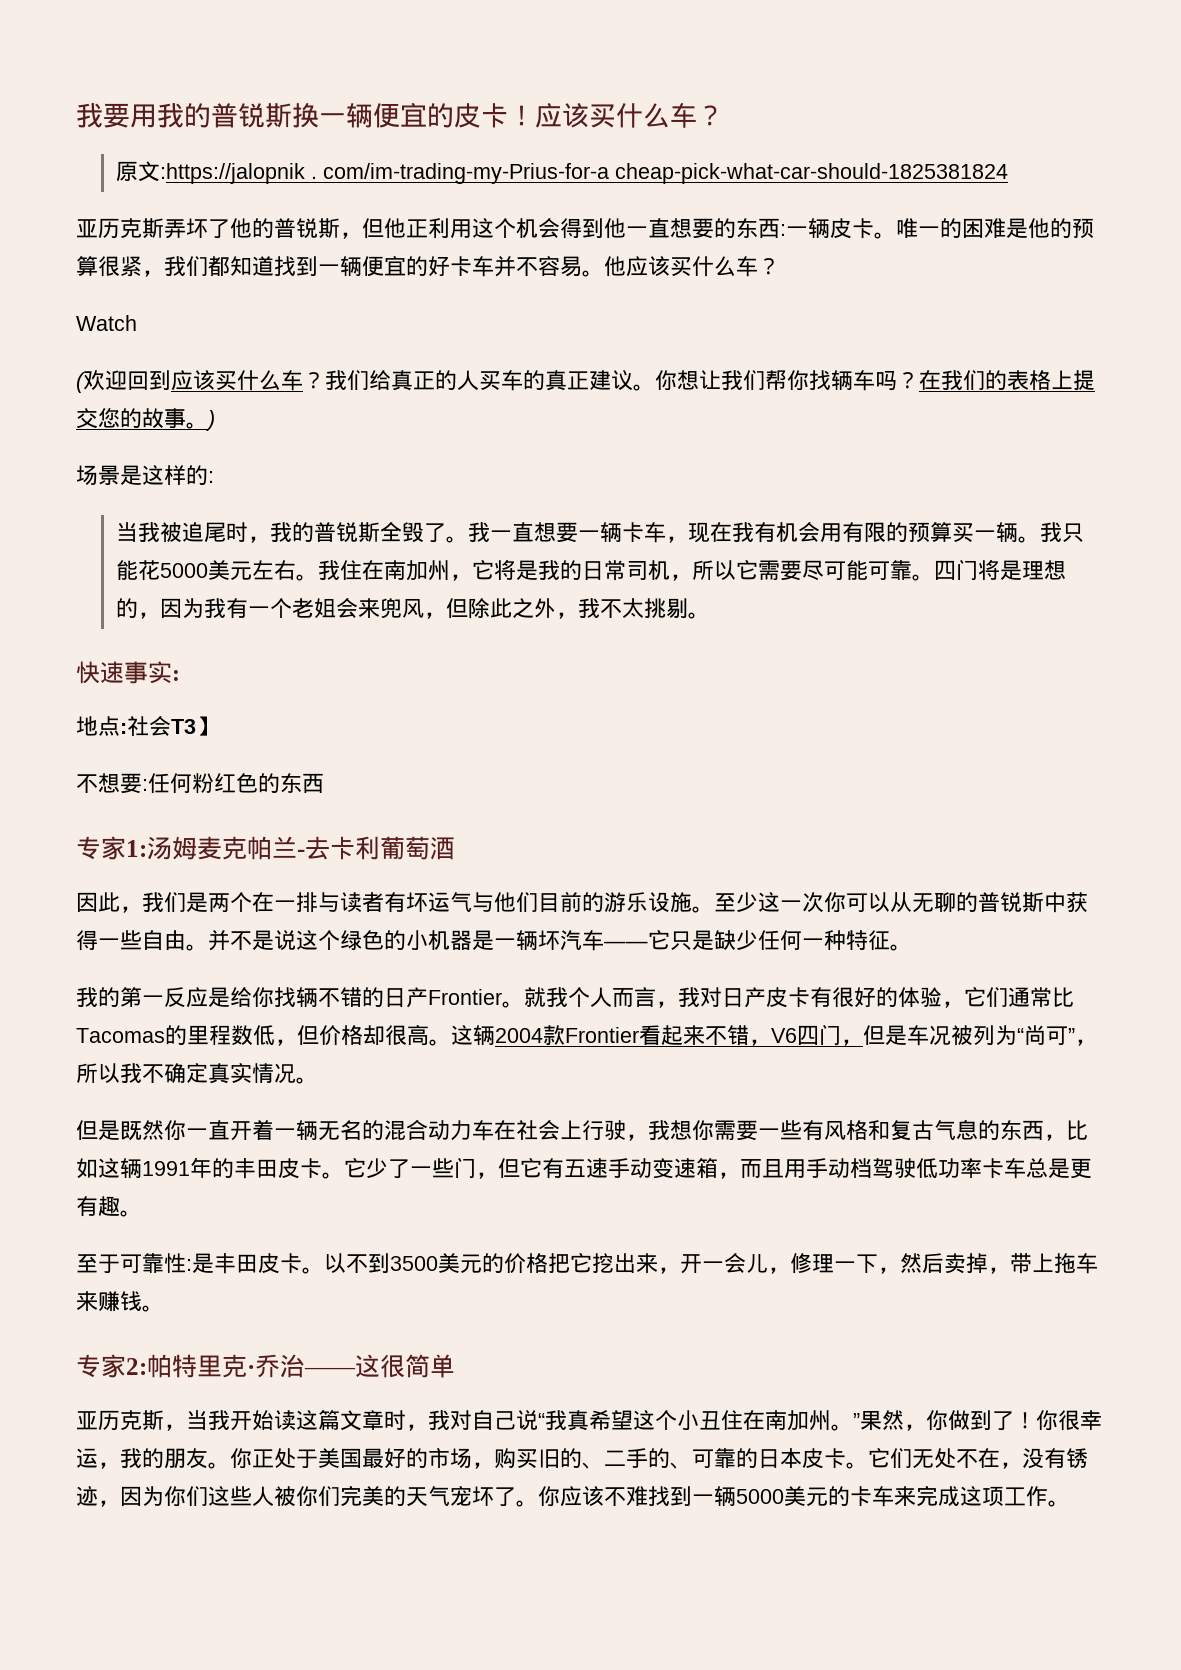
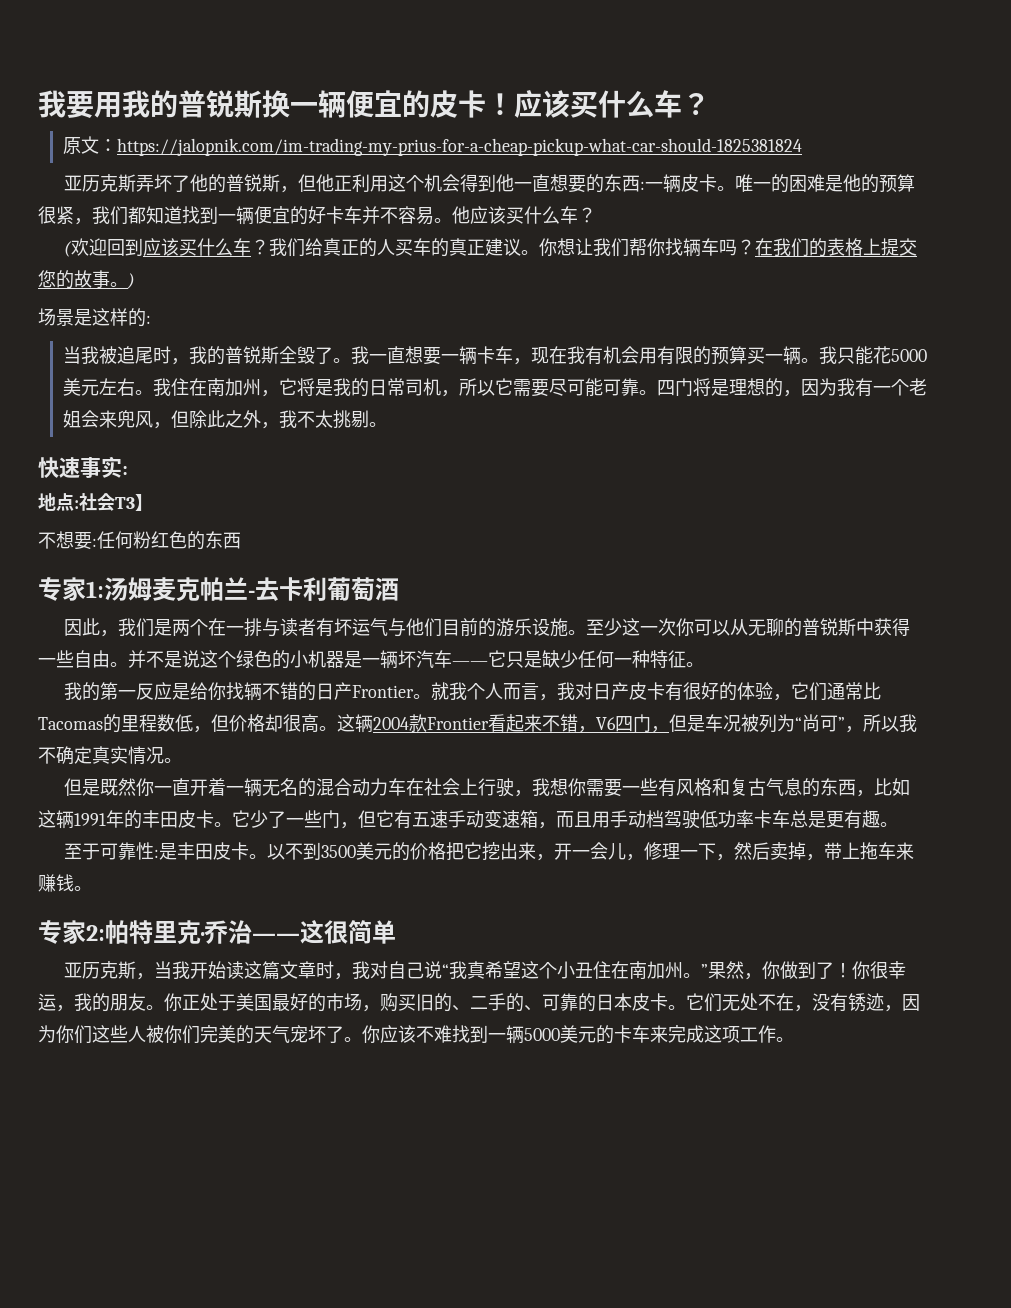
[159,163,1008,184] :https://jalopnik . com/im-trading-my-Prius-for-a cheap-pick-what-car-should-1825381824 -> [98,138,802,156] ：https://jalopnik.com/im-trading-my-prius-for-a-cheap-pickup-what-car-should-1825381824
[76,315,137,331] // Watch -> (596, 215) none

